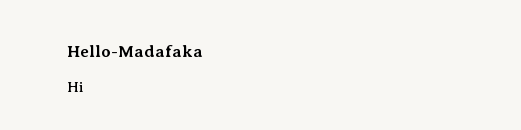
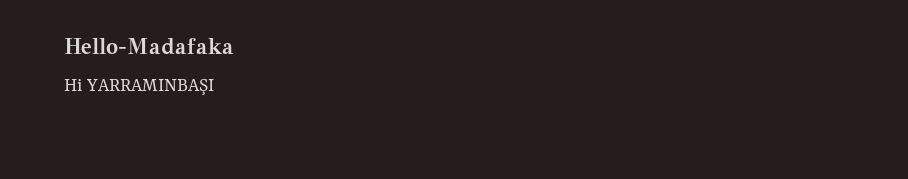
(83, 87) none -> [86,79,215,95] YARRAMINBAŞI

